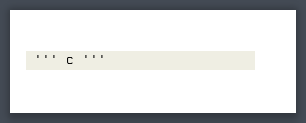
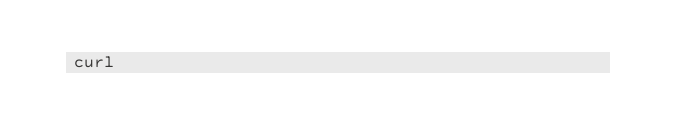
[33,55,106,64] ''' c ''' -> [74,56,115,68] curl

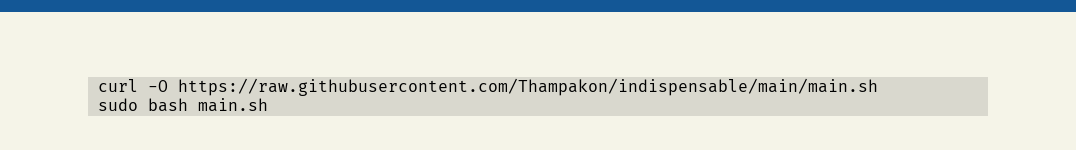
(115, 62) none -> [147,78,878,96] [97,98,268,112] -O https://raw.githubusercontent.com/Thampakon/indispensable/main/main.sh // sudo bash main.sh

